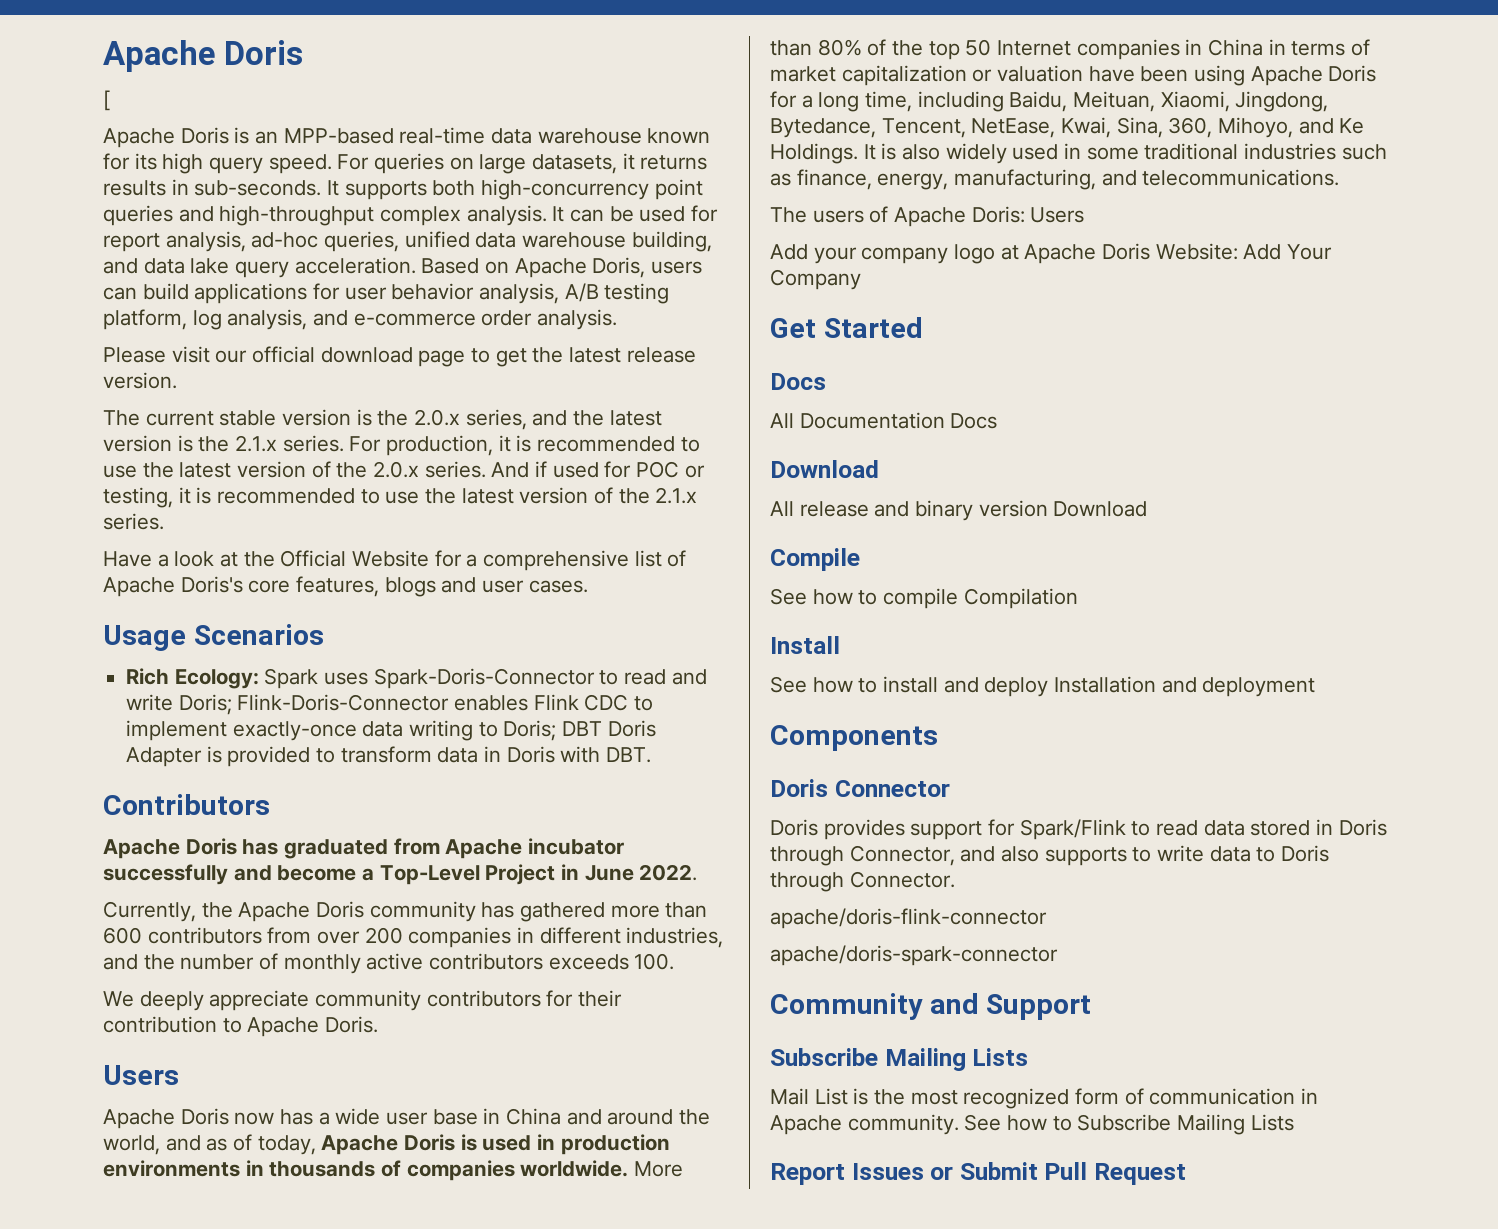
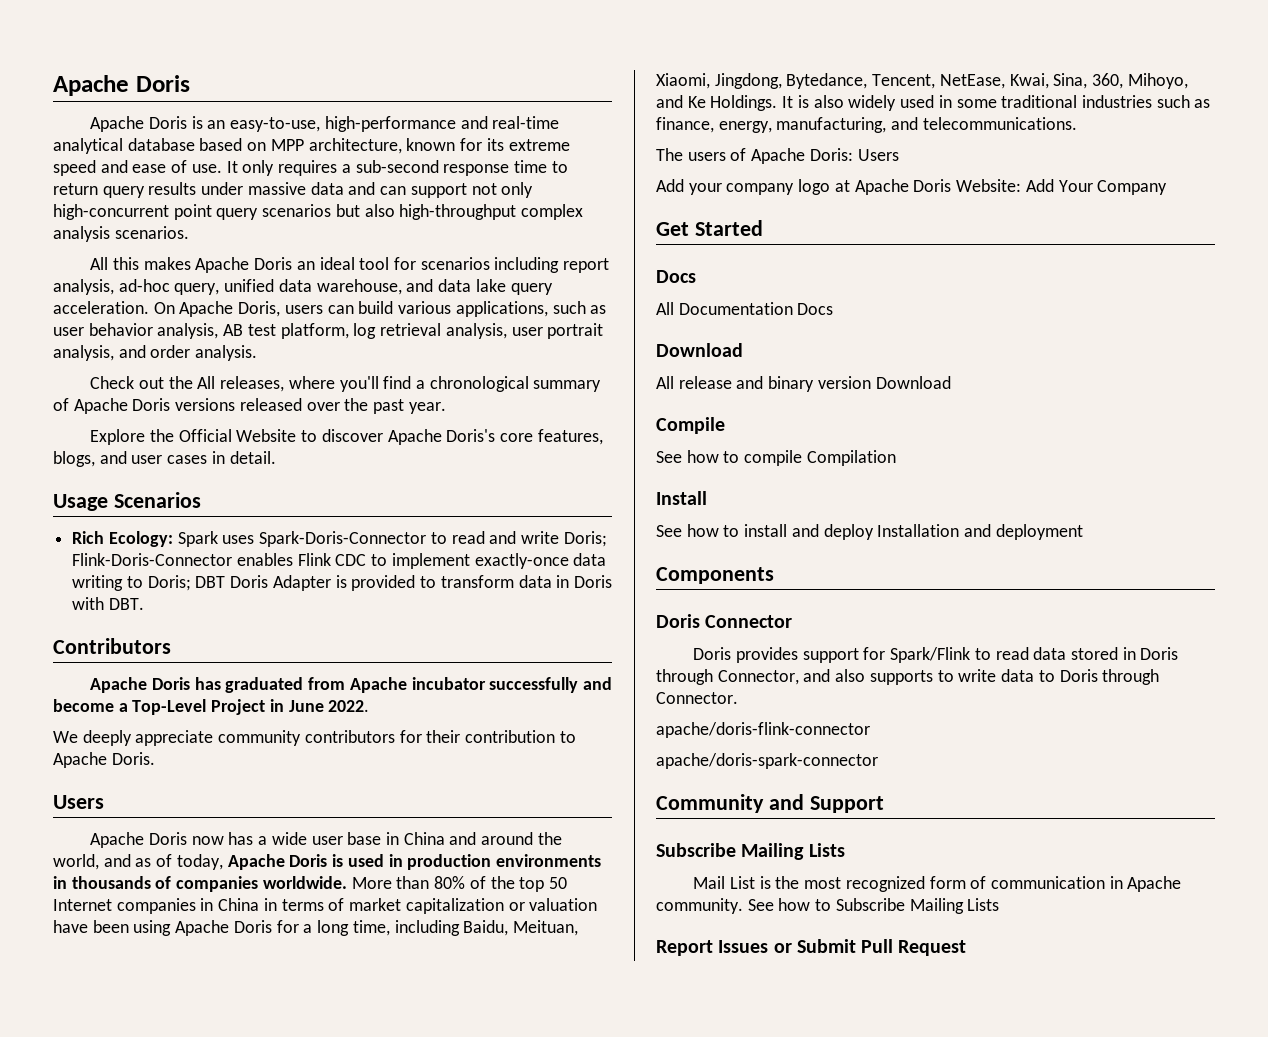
[103,40,303,72] [103,90,110,111] Apache Doris // [ -> [53,75,190,96] Apache Doris
[283,127,711,144] [103,153,708,174] [103,179,703,200] [103,205,719,226] MPP-based real-time data warehouse known for its high query speed. For queries on large datasets, it returns results in sub-seconds. It supports both high-concurrency point queries and high-throughput complex analysis. It can be used for -> [230,116,560,132] [53,138,570,154] [53,160,568,176] [53,182,534,198] [53,204,584,220] [53,226,189,242] [90,257,560,273] easy-to-use, high-performance and real-time analytical database based on MPP architecture, known for its extreme speed and ease of use. It only requires a sub-second response time to return query results under massive data and can support not only high-concurrent point query scenarios but also high-throughput complex analysis scenarios. // All this makes Apache Doris an ideal tool for scenarios including
[324,231,400,252] queries, -> [174,283,220,295] query,
[522,231,712,252] warehouse building, -> [316,279,402,295] warehouse,
[421,258,510,274] Based on -> [153,302,175,314] On
[194,283,670,304] [103,309,222,330] applications for user behavior analysis, A/B testing platform, log -> [398,301,607,317] [53,323,604,339] various applications, such as user behavior analysis, AB test platform, log retrieval analysis, user portrait
[353,313,476,326] e-commerce -> (146, 351) none
[103,346,696,367] [103,372,177,389] [103,409,662,430] [103,435,700,456] [103,461,705,478] [103,487,698,508] [103,513,164,530] [103,550,687,571] Please visit our official download page to get the latest release version. // The current stable version is the 2.0.x series, and the latest version is the 2.1.x series. For production, it is recommended to use the latest version of the 2.0.x series. And if used for POC or testing, it is recommended to use the latest version of the 2.1.x series. // Have a look at the Official Website for a comprehensive list of -> [90,376,602,392] [53,398,446,414] [90,429,383,445] Check out the All releases, where you'll find a chronological summary of Apache Doris versions released over the past year. // Explore the Official Website to discover
[384,577,436,597] blogs -> [53,451,95,467] blogs,
[528,580,588,593] cases. -> [167,451,276,464] cases in detail.
[103,901,708,922] [103,927,724,948] [103,953,675,974] // Currently, the Apache Doris community has gathered more than 600 contributors from over 200 companies in different industries, and the number of monthly active contributors exceeds 100. -> (370, 706) none

